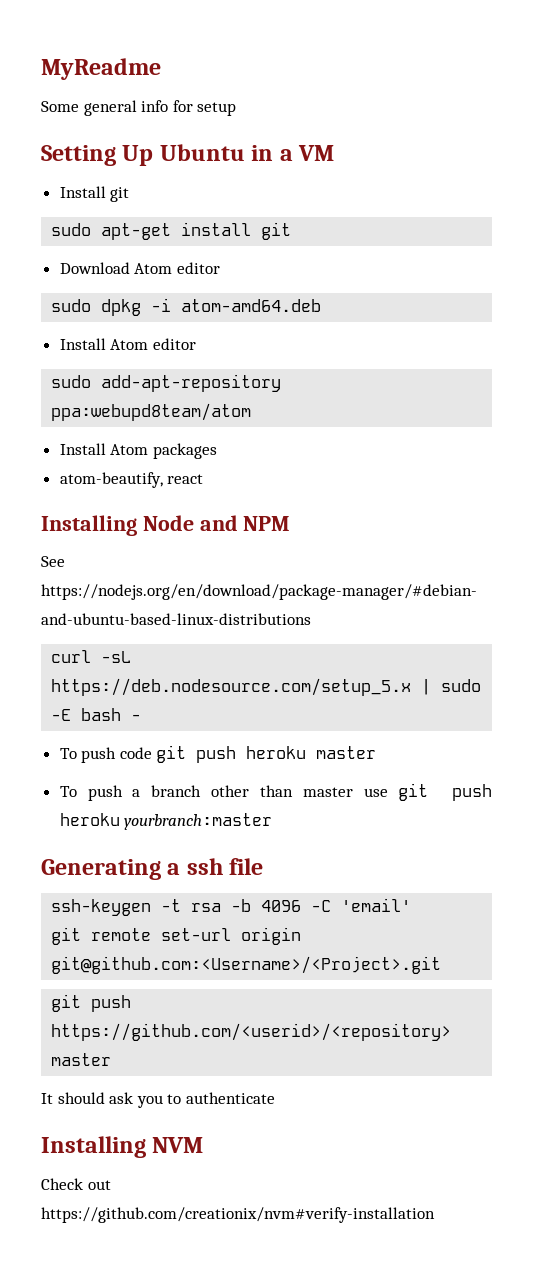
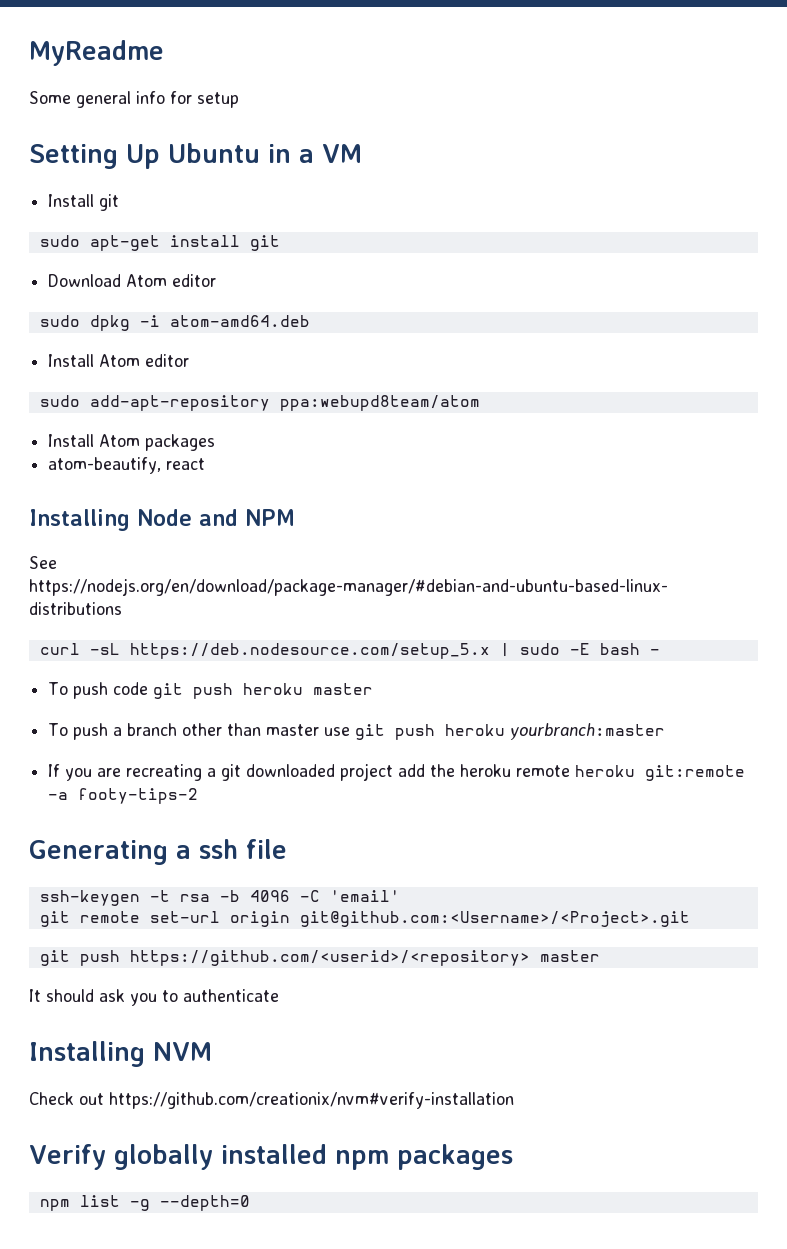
(273, 821) none -> [48,763,746,781] [48,788,199,804] // If you are recreating a git downloaded project add the heroku remote heroku git:remote -a footy-tips-2
(435, 1215) none -> [29,1144,513,1170] [39,1195,250,1211] // Verify globally installed npm packages // npm list -g --depth=0

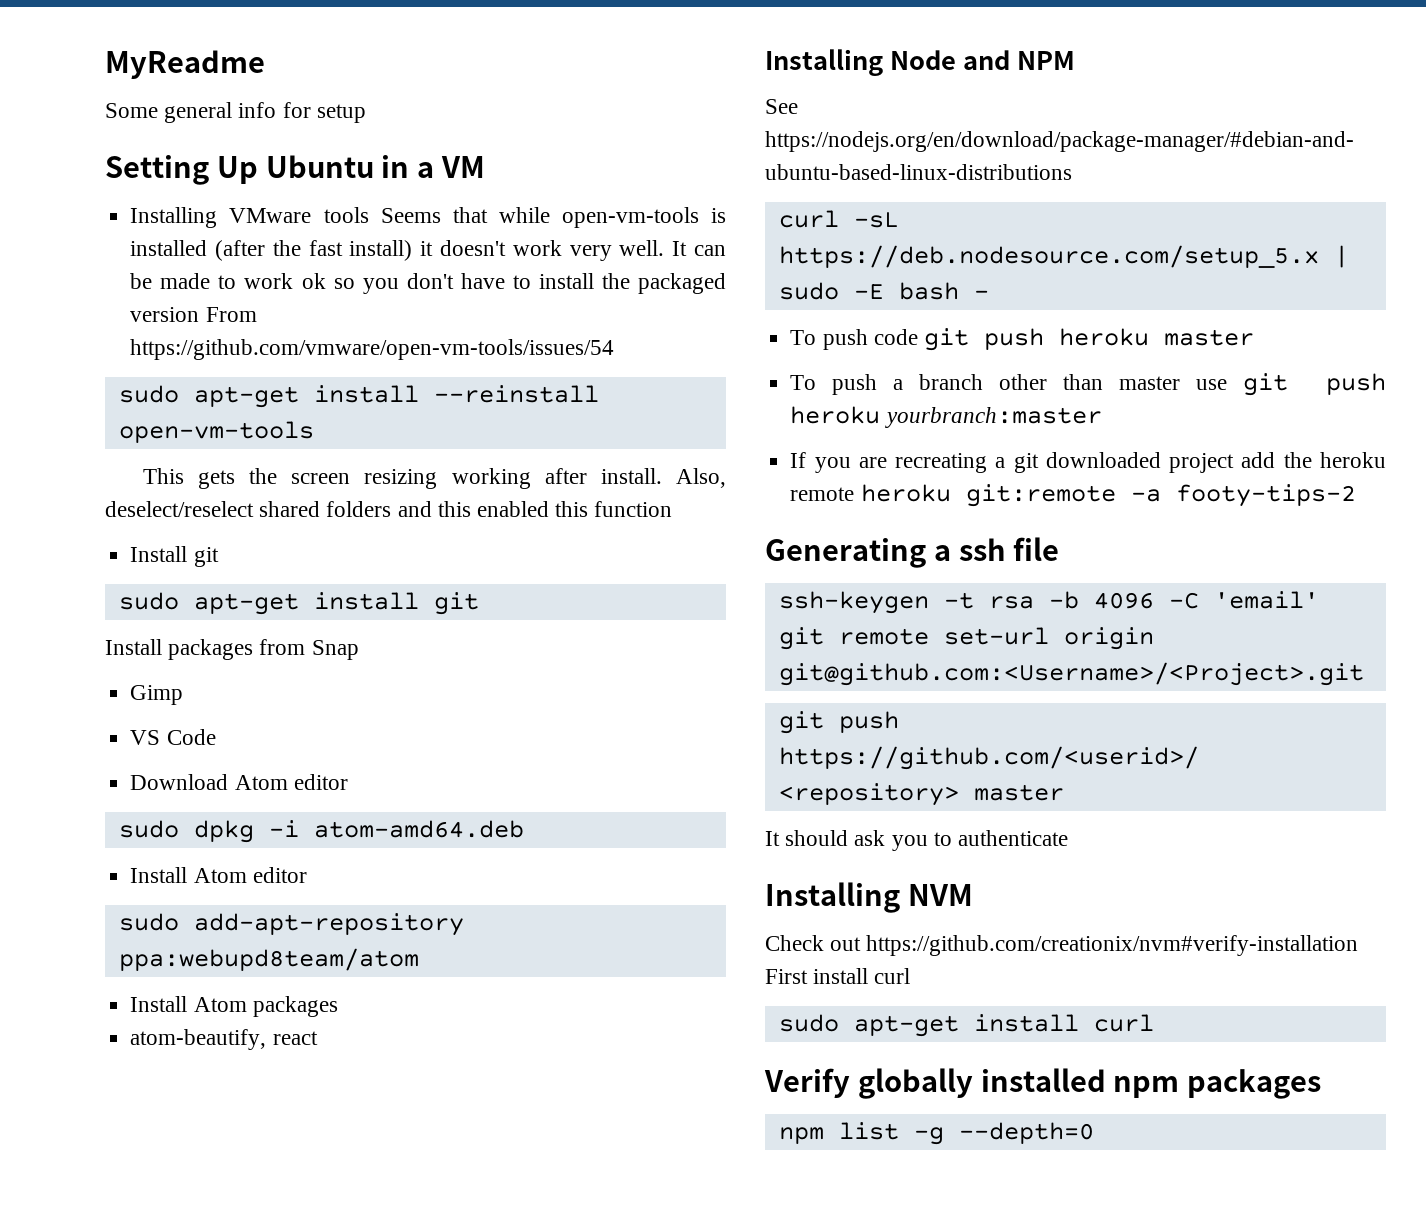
(362, 153) none -> [130,207,727,228] [130,240,726,261] [130,273,727,294] [130,307,257,322] [130,339,615,360] [118,385,599,408] [118,421,314,443] [142,468,726,489] [105,501,673,517] // Installing VMware tools Seems that while open-vm-tools is installed (after the fast install) it doesn't work very well. It can be made to work ok so you don't have to install the packaged version From https://github.com/vmware/open-vm-tools/issues/54 // sudo apt-get install --reinstall open-vm-tools // This gets the screen resizing working after install. Also, deselect/reselect shared folders and this enabled this function
(280, 243) none -> [105,639,359,660] [130,685,184,705] [130,729,216,745] // Install packages from Snap // Gimp // VS Code
(514, 1100) none -> [765,968,911,984] [778,1014,1154,1037] First install curl // sudo apt-get install curl

